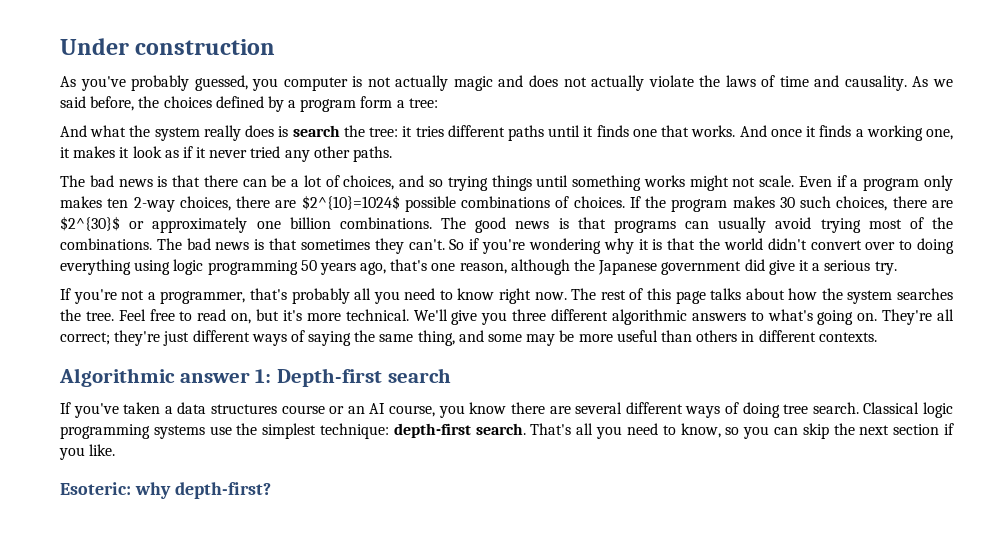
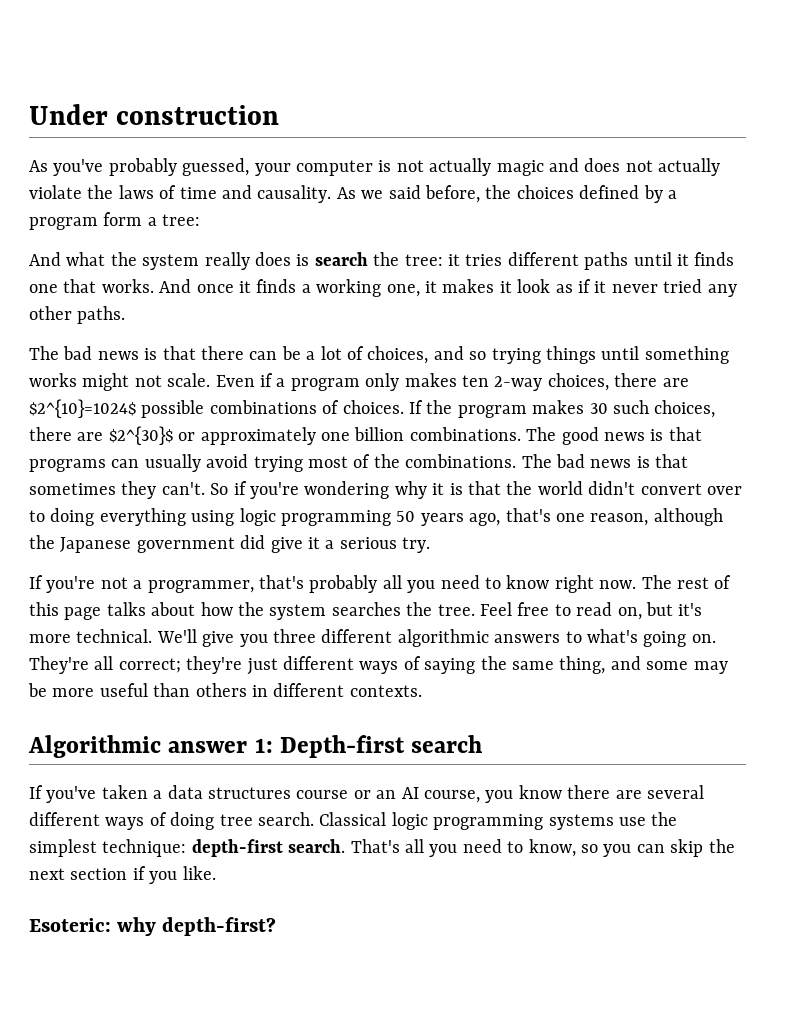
[252,78,279,91] you -> [254,163,291,176] your

